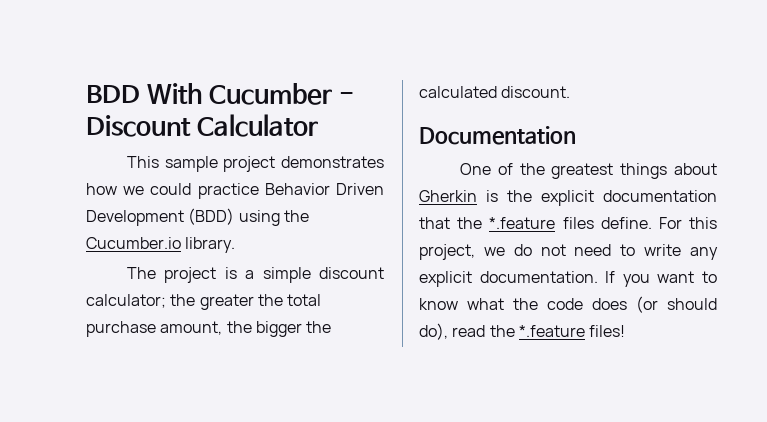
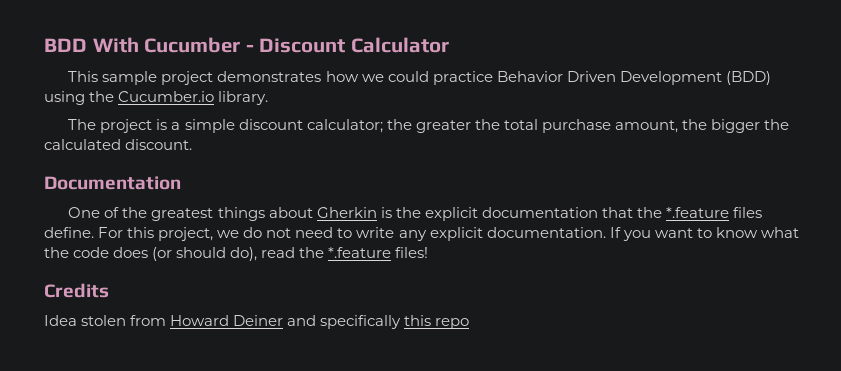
(626, 331) none -> [44,283,109,298] [44,315,470,329] // Credits // Idea stolen from Howard Deiner and specifically this repo

